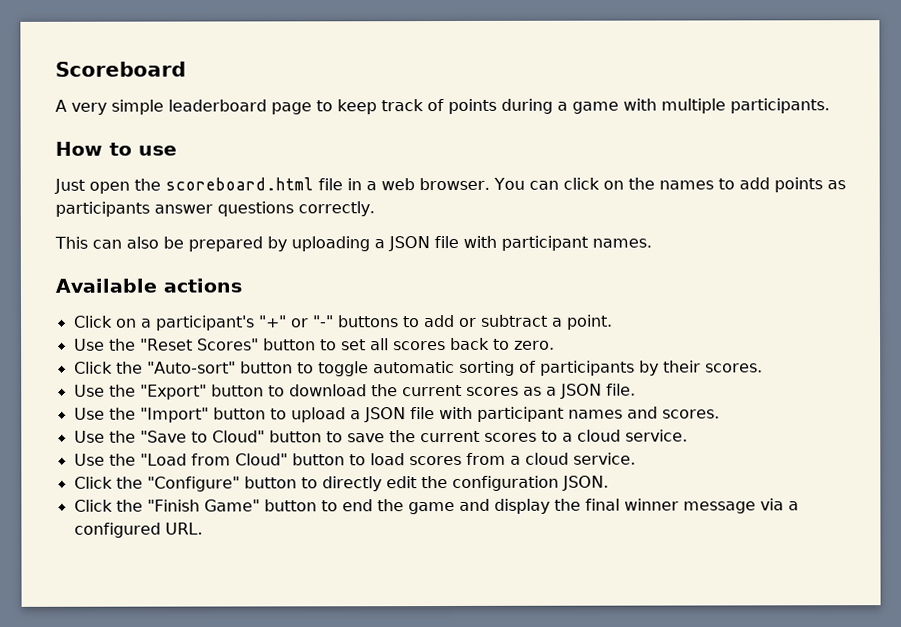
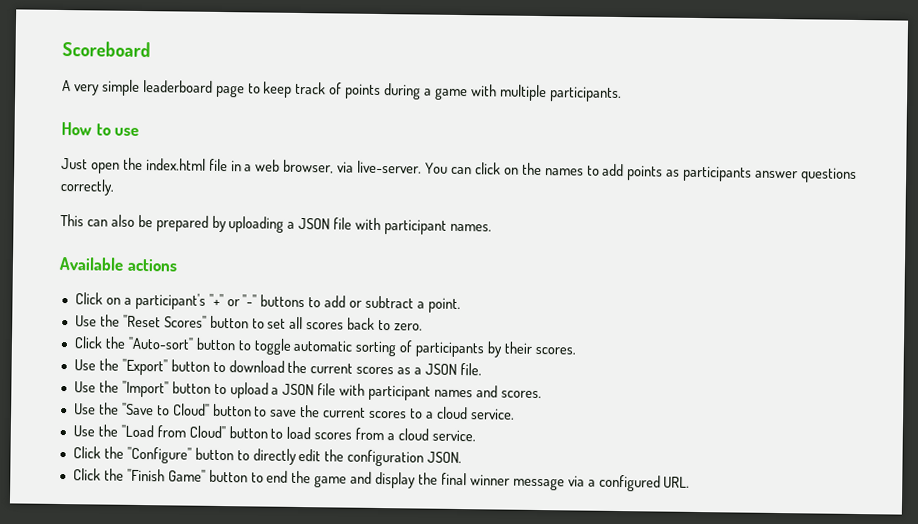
[165,177,314,191] scoreboard.html -> [145,158,206,171] index.html
[419,177,490,191] browser. -> [283,159,423,174] browser, via live-server.

